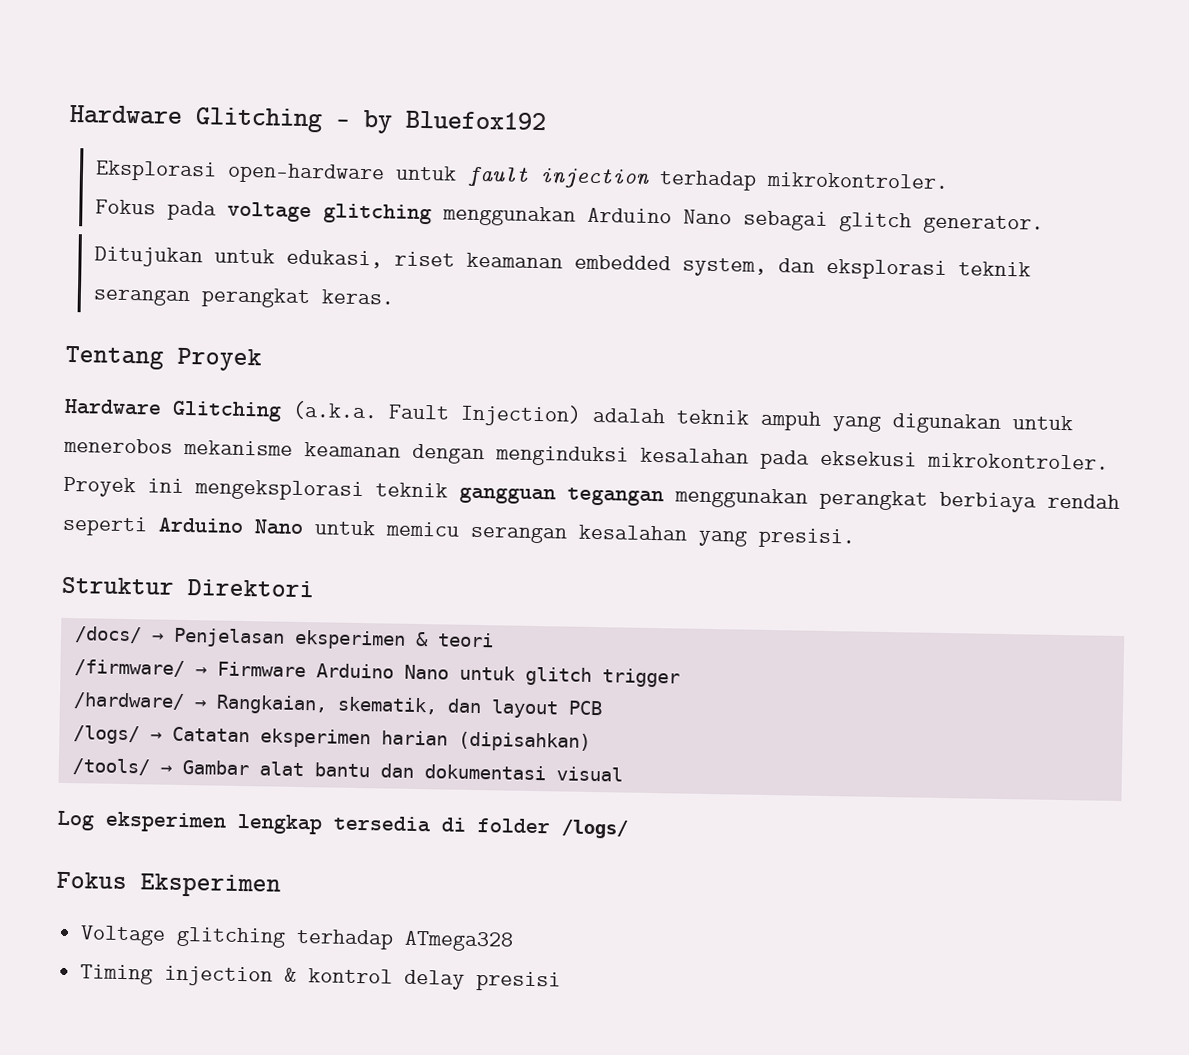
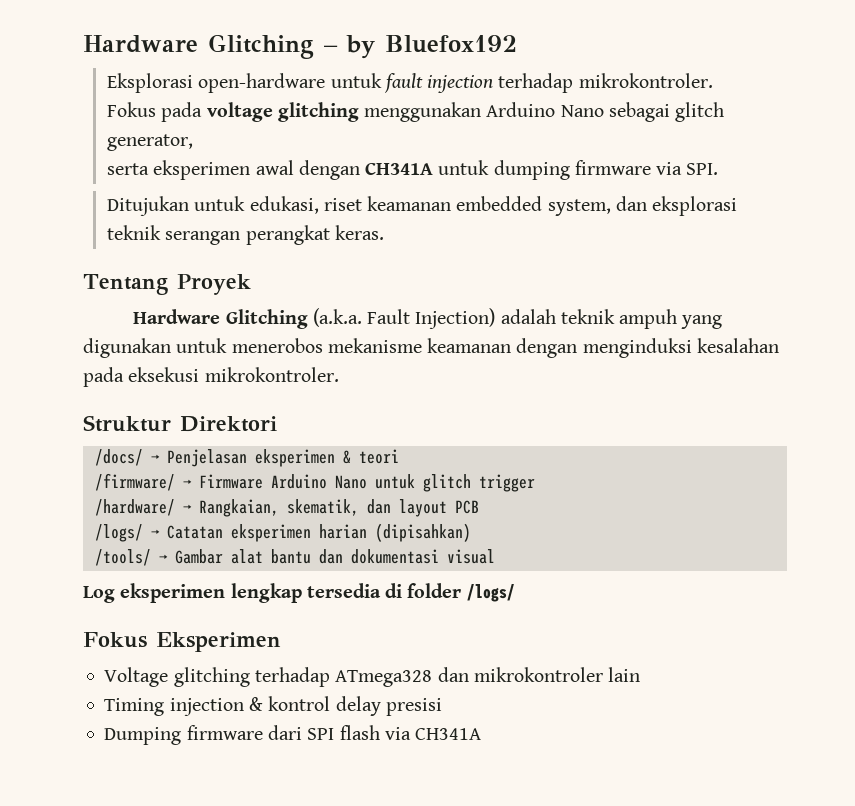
[923,214,1045,235] generator. -> [106,134,193,151] [106,160,719,180] generator, // serta eksperimen awal dengan CH341A untuk dumping firmware via SPI.
[63,476,1120,513] [62,515,856,549] Proyek ini mengeksplorasi teknik gangguan tegangan menggunakan perangkat berbiaya rendah seperti Arduino Nano untuk memicu serangan kesalahan yang presisi. -> (339, 374) none
(515, 941) none -> [437,667,641,682] dan mikrokontroler lain
(562, 981) none -> [104,725,482,745] // Dumping firmware dari SPI flash via CH341A

